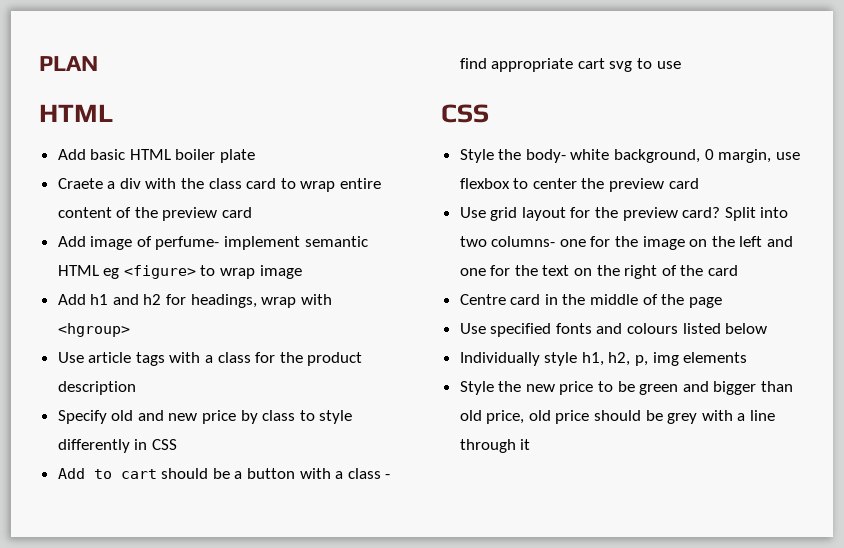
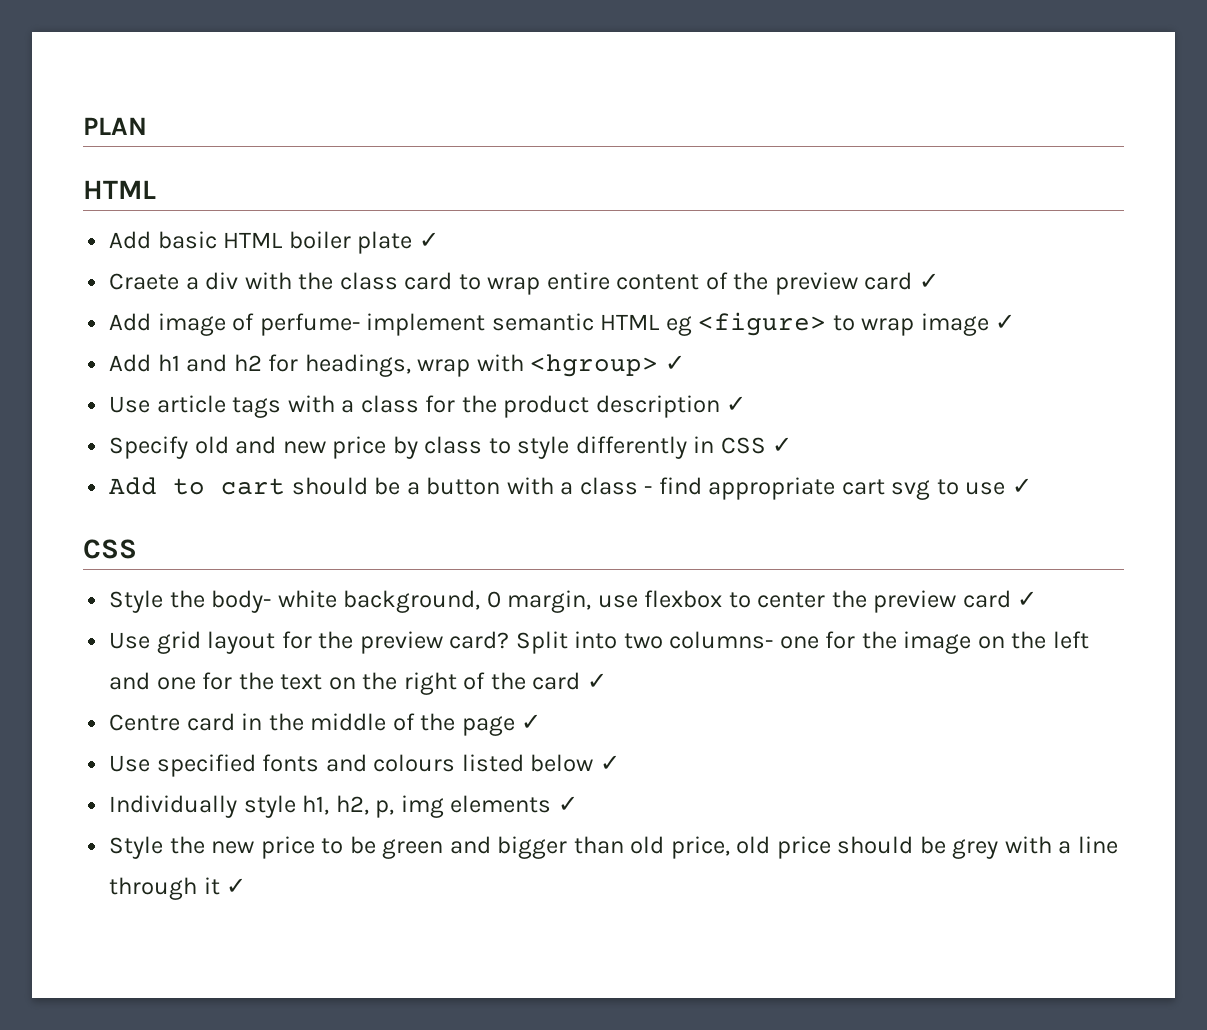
(256, 156) none -> [418,232,439,248] ✓
(253, 212) none -> [918,273,939,289] ✓
(302, 272) none -> [995,314,1016,330] ✓
(130, 330) none -> [664,355,685,371] ✓
(136, 388) none -> [726,396,747,412] ✓
(177, 444) none -> [772,437,793,453] ✓
(681, 65) none -> [1011,478,1032,494] ✓
(699, 183) none -> [1017,591,1038,607] ✓
(739, 270) none -> [586,673,607,689] ✓
(722, 302) none -> [521,714,542,730] ✓
(768, 328) none -> [599,755,620,771] ✓
(748, 357) none -> [557,796,578,812] ✓
(531, 444) none -> [226,878,247,894] ✓

